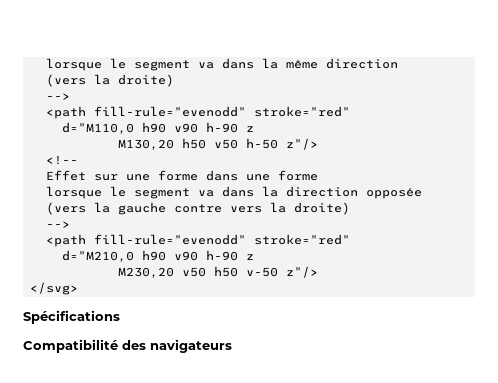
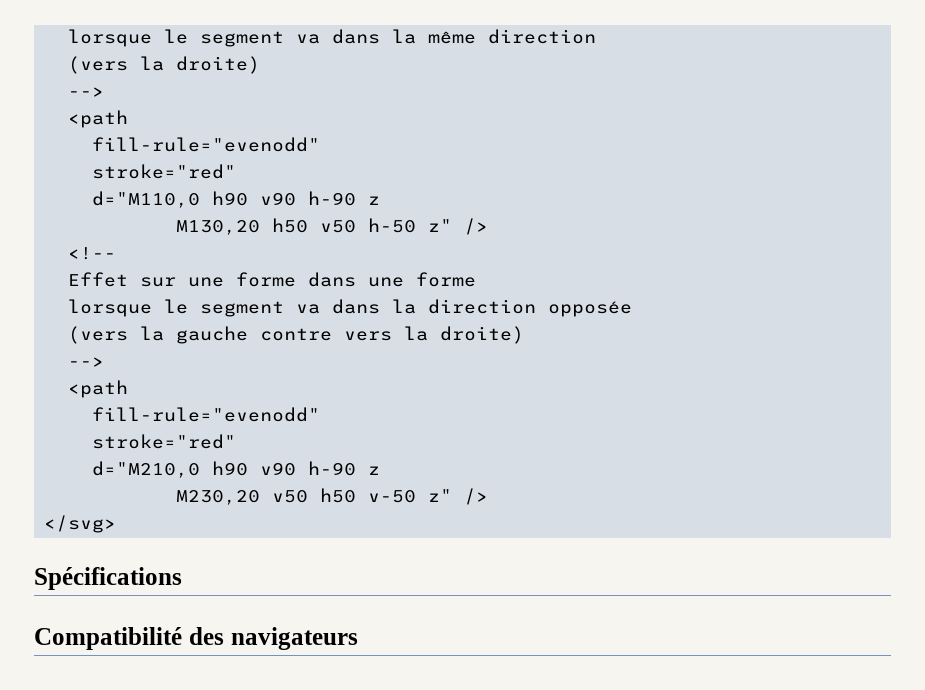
[93,106,246,117] fill-rule="evenodd" -> [91,137,320,152] // fill-rule="evenodd" //
[285,138,318,150] z"/> -> [427,218,488,235] z" />
[93,234,246,245] fill-rule="evenodd" -> [91,407,320,422] // fill-rule="evenodd" //
[285,266,318,278] z"/> -> [427,488,488,505] z" />

